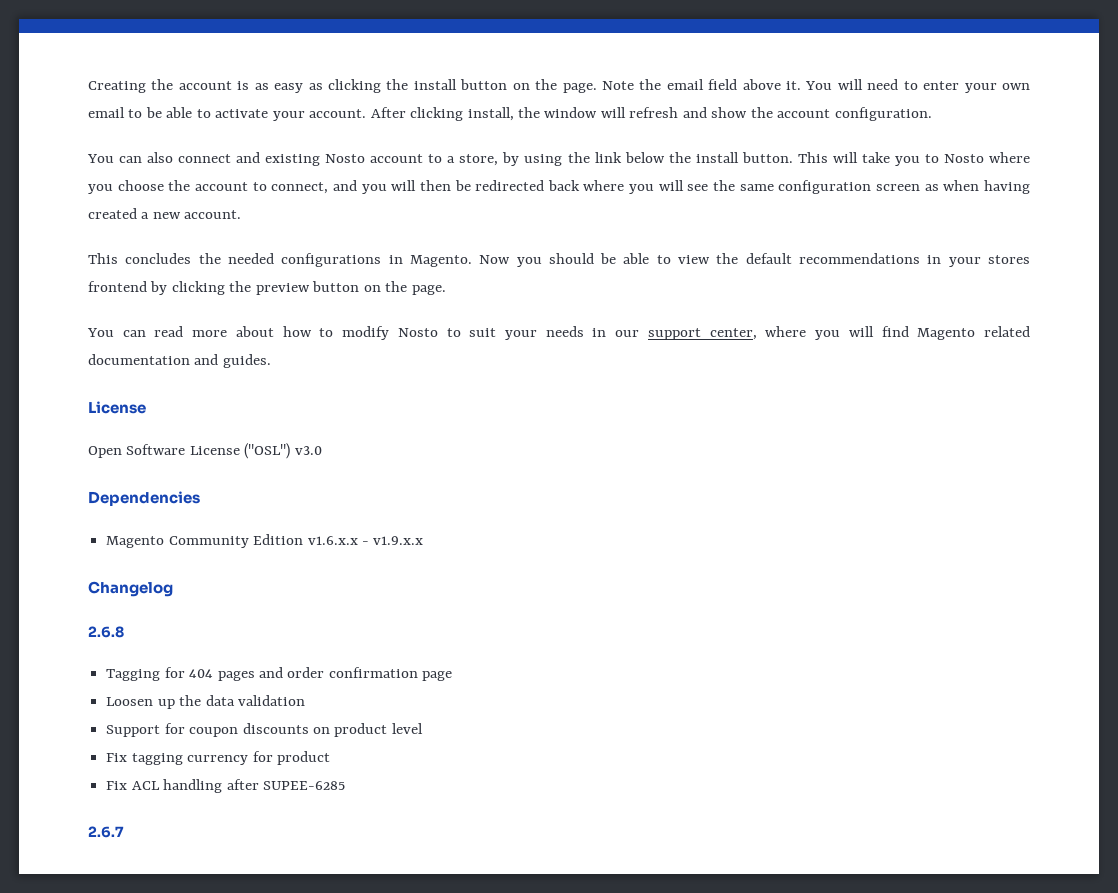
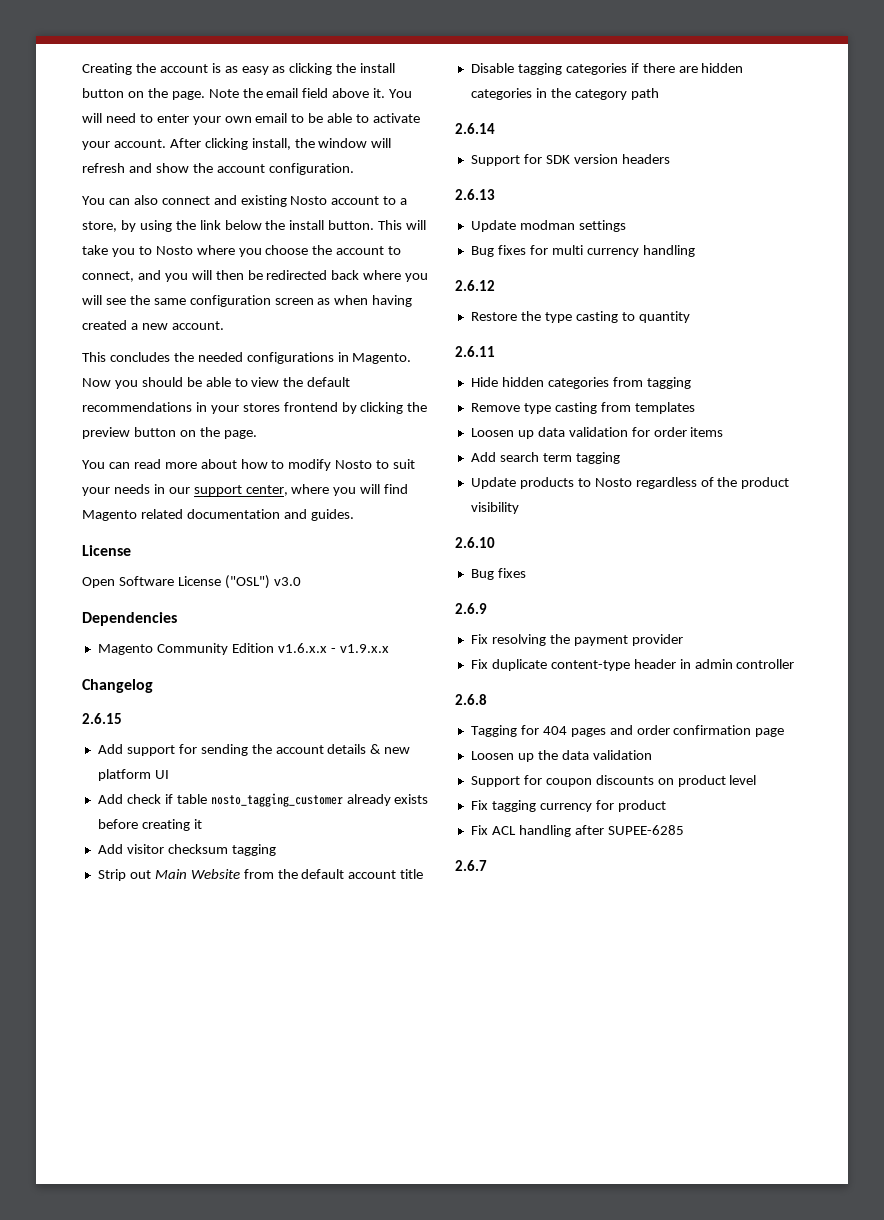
(173, 589) none -> [82,713,122,724] [97,744,411,756] [97,769,169,781] [97,793,429,807] [97,819,202,831] [97,844,276,856] [97,869,424,881] [470,63,744,75] [470,88,659,100] [455,123,495,134] [470,154,670,166] [455,189,495,200] [470,220,626,232] [470,245,695,257] [455,280,495,291] [470,311,690,323] [455,346,495,357] [470,377,691,389] [470,402,695,414] [470,427,724,439] [470,452,620,464] [470,477,790,489] [470,502,519,514] [455,537,495,548] [470,568,526,580] [455,603,487,614] [470,634,683,646] [470,659,795,671] // 2.6.15 // Add support for sending the account details & new platform UI // Add check if table nosto_tagging_customer already exists before creating it // Add visitor checksum tagging // Strip out Main Website from the default account title // Disable tagging categories if there are hidden categories in the category path // 2.6.14 // Support for SDK version headers // 2.6.13 // Update modman settings // Bug fixes for multi currency handling // 2.6.12 // Restore the type casting to quantity // 2.6.11 // Hide hidden categories from tagging // Remove type casting from templates // Loosen up data validation for order items // Add search term tagging // Update products to Nosto regardless of the product visibility // 2.6.10 // Bug fixes // 2.6.9 // Fix resolving the payment provider // Fix duplicate content-type header in admin controller

